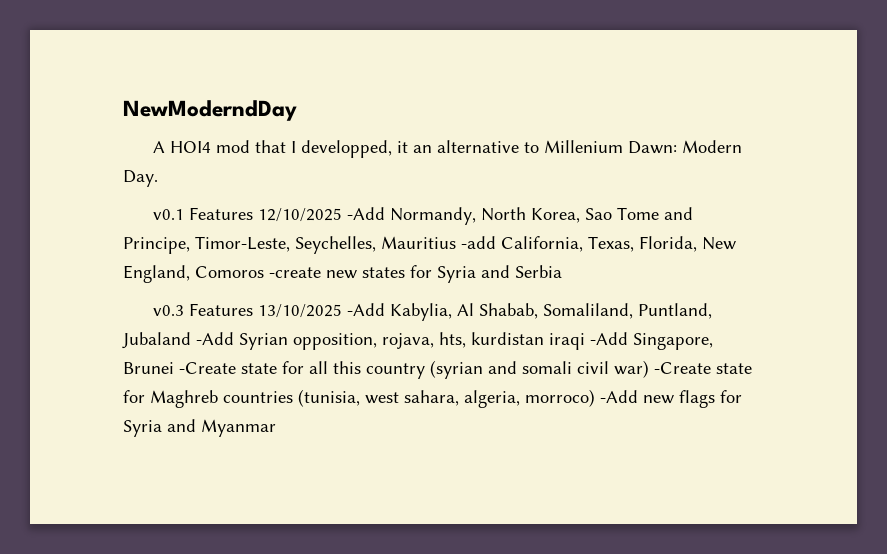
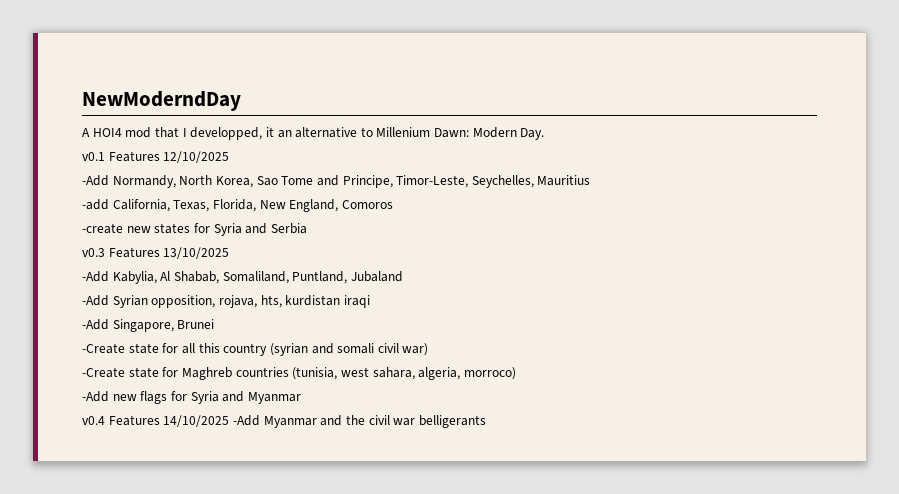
(343, 215) none -> (230, 157) //
(456, 242) none -> (591, 180) //
(264, 272) none -> (393, 204) //
(343, 311) none -> (230, 253) //
(191, 340) none -> (403, 276) //
(585, 341) none -> (370, 301) //
(174, 368) none -> (215, 324) //
(649, 369) none -> (429, 349) //
(595, 398) none -> (516, 373) //
(276, 428) none -> [82,415,486,428] // v0.4 Features 14/10/2025 -Add Myanmar and the civil war belligerants

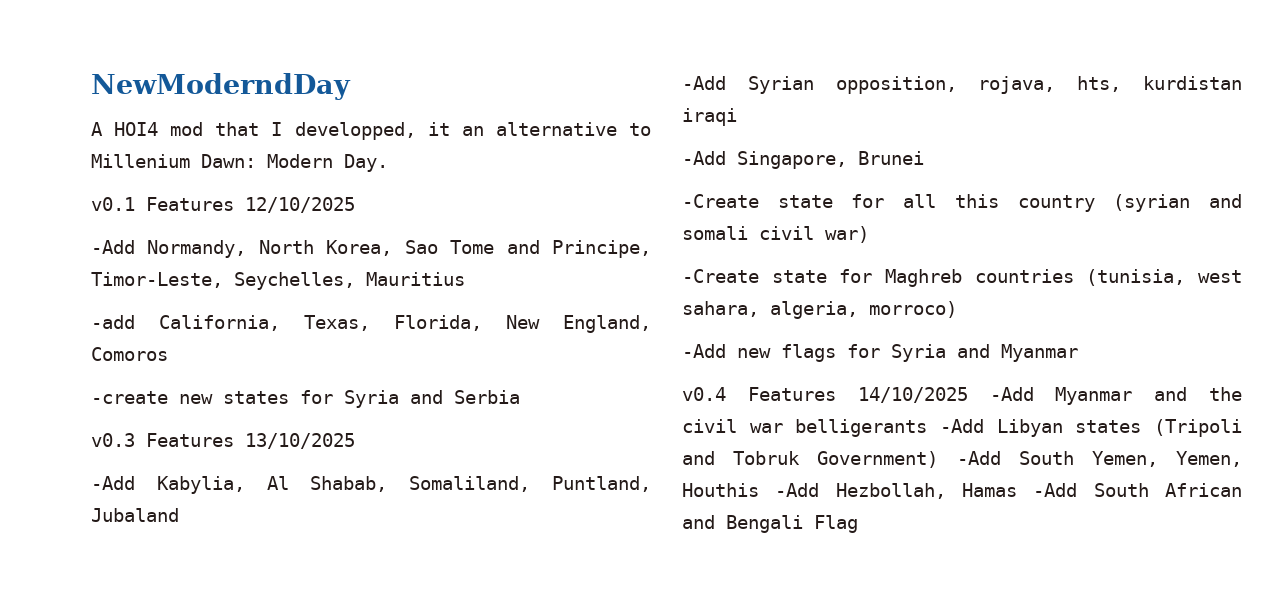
(486, 421) none -> [940,419,1242,437] [682,451,1242,468] [682,483,1242,499] [682,515,858,533] -Add Libyan states (Tripoli and Tobruk Government) -Add South Yemen, Yemen, Houthis -Add Hezbollah, Hamas -Add South African and Bengali Flag

